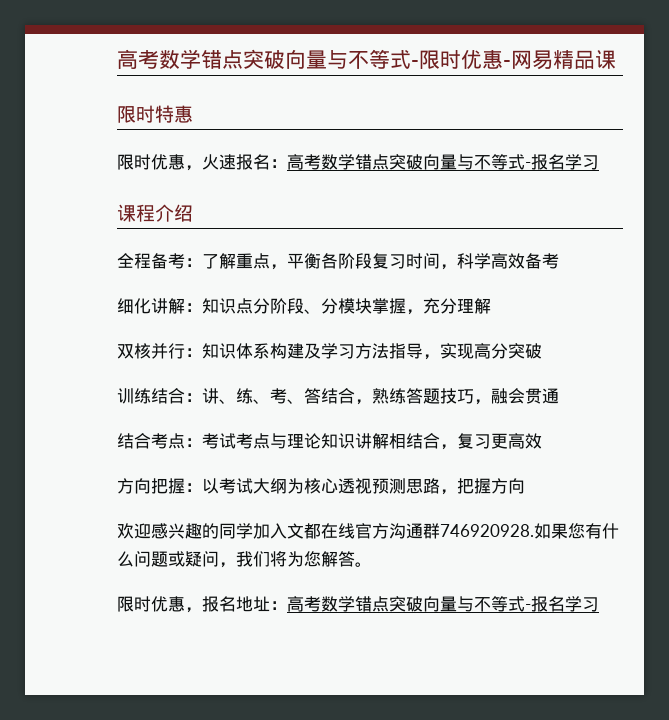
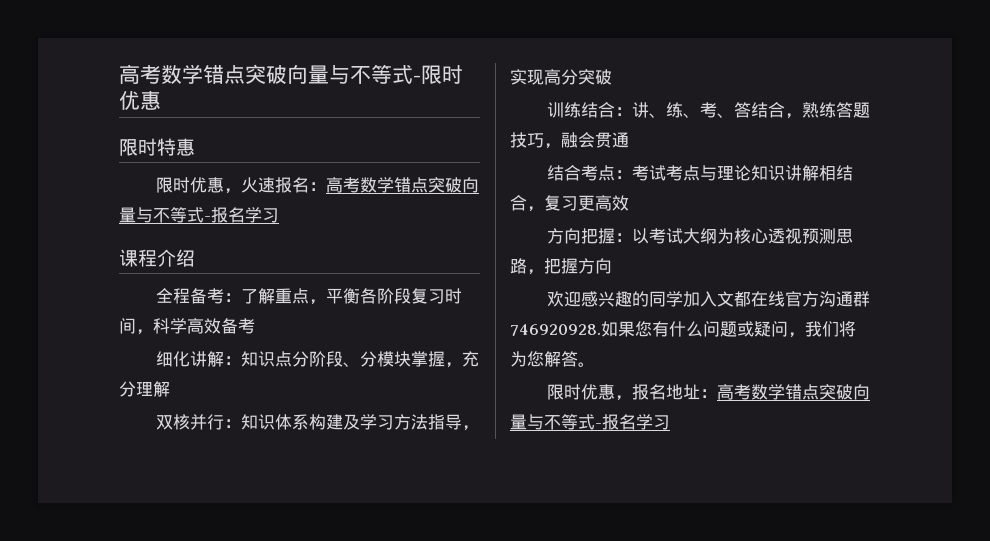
[503,50,616,70] -网易精品课 -> (161, 100) none

